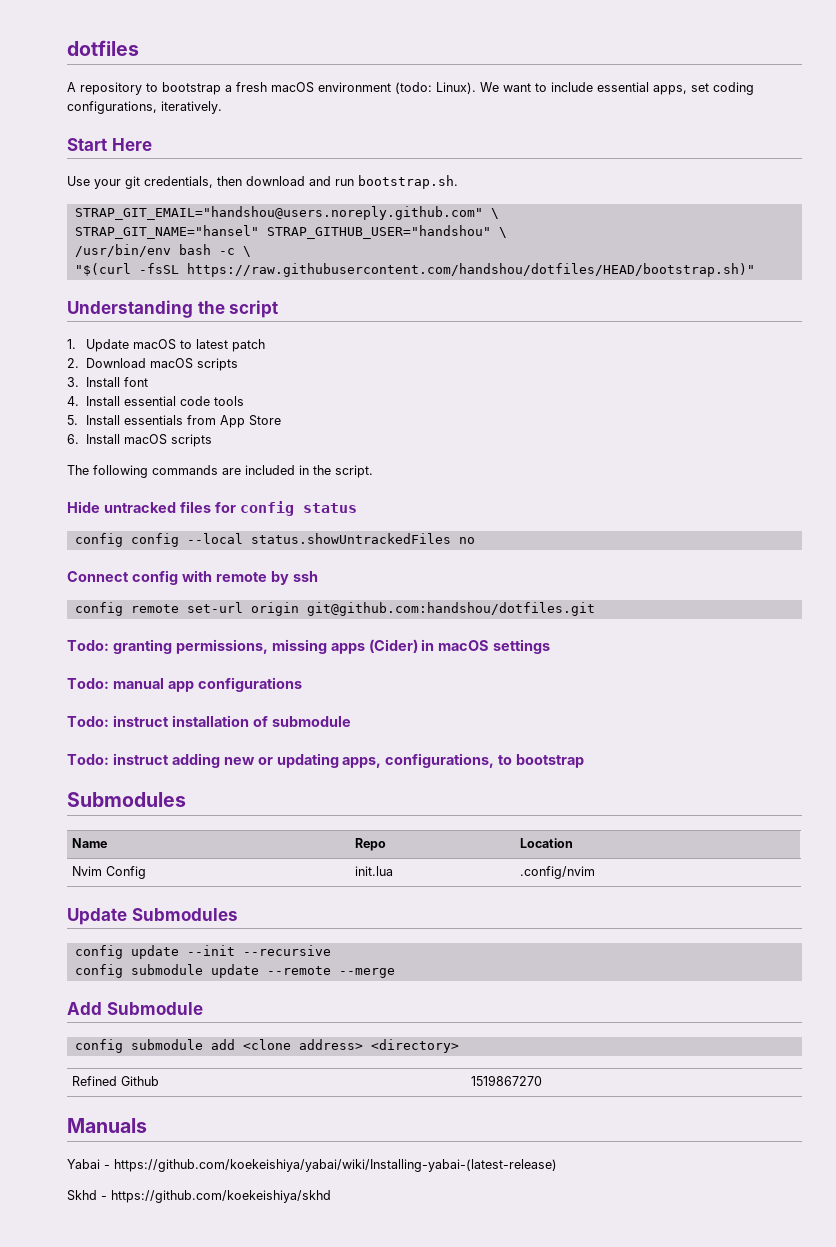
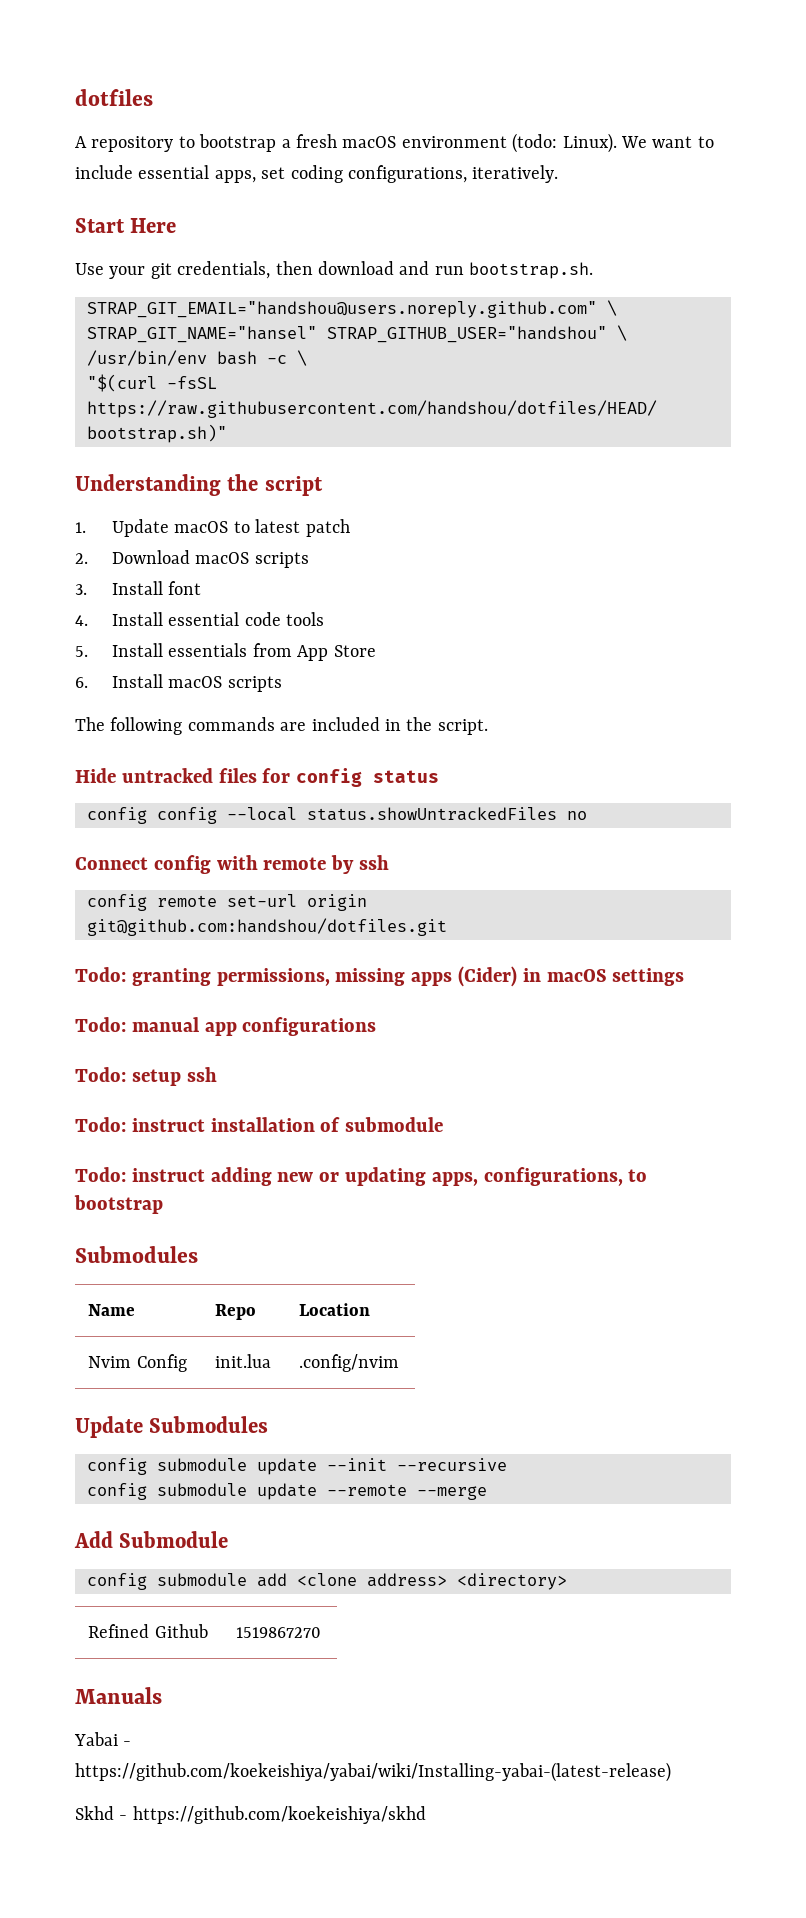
(302, 684) none -> [75,1067,217,1086] // Todo: setup ssh
(123, 952) none -> [157,1458,247,1471] submodule

